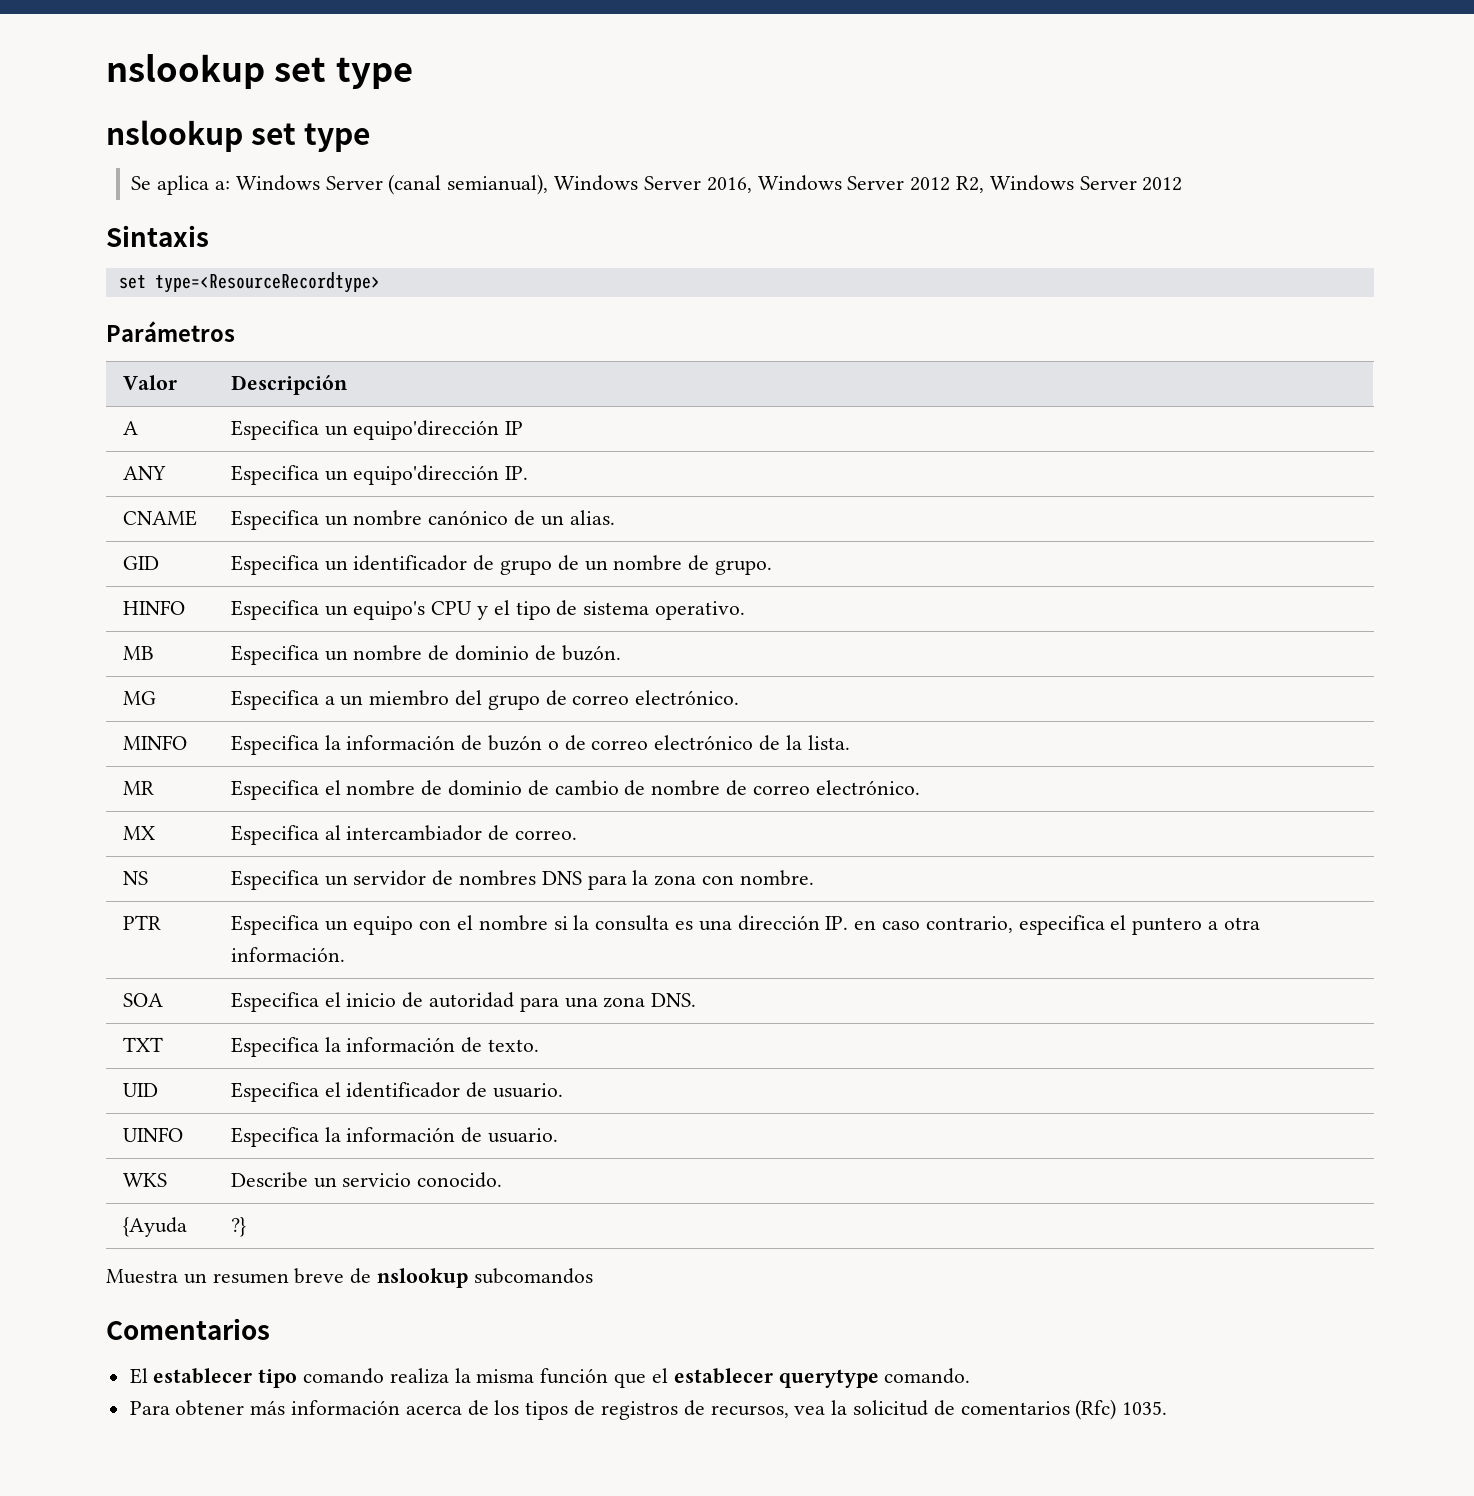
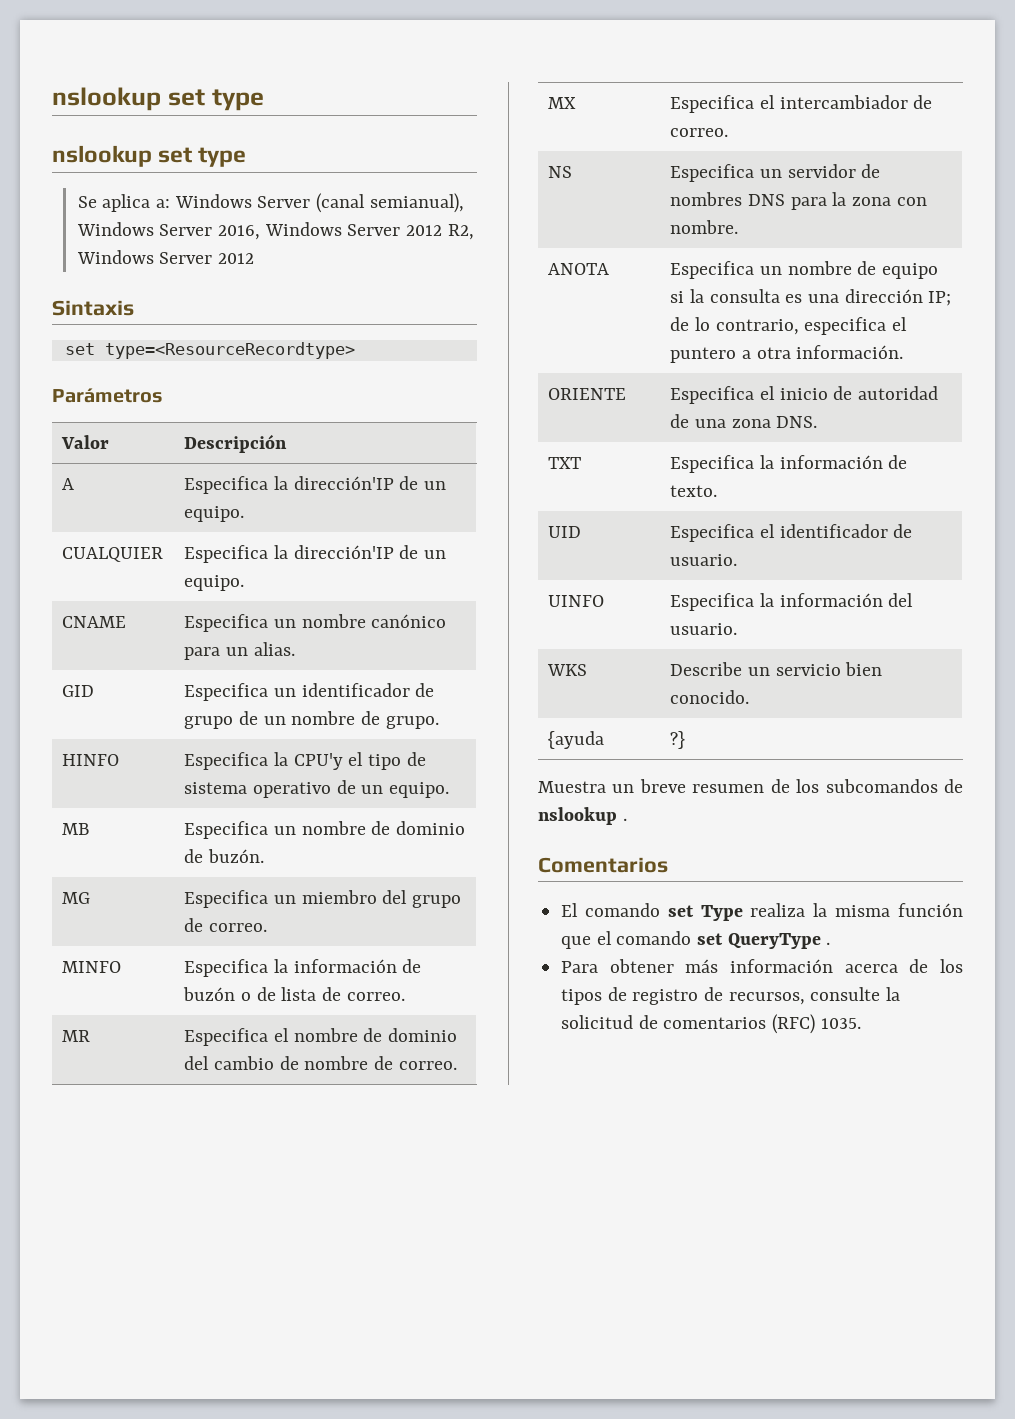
[324,420,524,440] [122,466,166,480] [230,465,529,485] un equipo'dirección IP // ANY | Especifica un equipo'dirección IP. -> [273,476,446,490] [184,506,245,522] [62,547,164,562] [184,545,446,563] [184,575,245,591] la dirección'IP de un equipo. // CUALQUIER | Especifica la dirección'IP de un equipo.
[514,510,536,526] de -> [184,647,221,660] para
[324,600,746,620] un equipo's CPU y el tipo de sistema operativo. -> [273,752,426,770] [184,780,449,798] la CPU'y el tipo de sistema operativo de un equipo.
[324,696,335,705] a -> (269, 899) none
[572,690,740,705] correo electrónico. -> [208,923,267,932] correo.
[591,735,850,751] correo electrónico de la lista. -> [281,987,405,1001] lista de correo.
[527,780,549,796] de -> [184,1056,210,1070] del
[752,780,920,795] correo electrónico. -> [398,1061,457,1070] correo.
[324,825,341,840] al -> [759,95,775,109] el
[122,915,161,930] [230,915,548,935] PTR | Especifica un equipo con el nombre -> [548,263,610,275] [670,261,938,279] ANOTA | Especifica un nombre de equipo
[825,916,921,930] IP. en caso -> [928,291,952,306] [670,317,710,331] IP; de lo
[122,993,163,1007] SOA -> [548,388,627,400] ORIENTE
[519,997,559,1012] para -> [670,414,690,428] de
[461,1127,483,1143] de -> [888,593,914,607] del
(412, 1180) none -> [845,662,883,676] bien
[122,1217,187,1237] {Ayuda -> [548,731,605,749] {ayuda
[212,1268,345,1284] resumen breve -> [639,779,938,793] breve resumen de los subcomandos
[473,1268,593,1284] subcomandos -> [622,818,627,821] .
[153,1368,385,1388] establecer tipo comando -> [584,903,743,921] comando set Type
[673,1368,971,1388] establecer querytype comando. -> [616,931,831,949] comando set QueryType .
[600,1401,678,1420] registros -> [632,989,699,1005] registro
[794,1406,826,1415] vea -> [810,987,881,1001] consulte
[1075,1399,1117,1420] (Rfc) -> [772,1014,816,1034] (RFC)

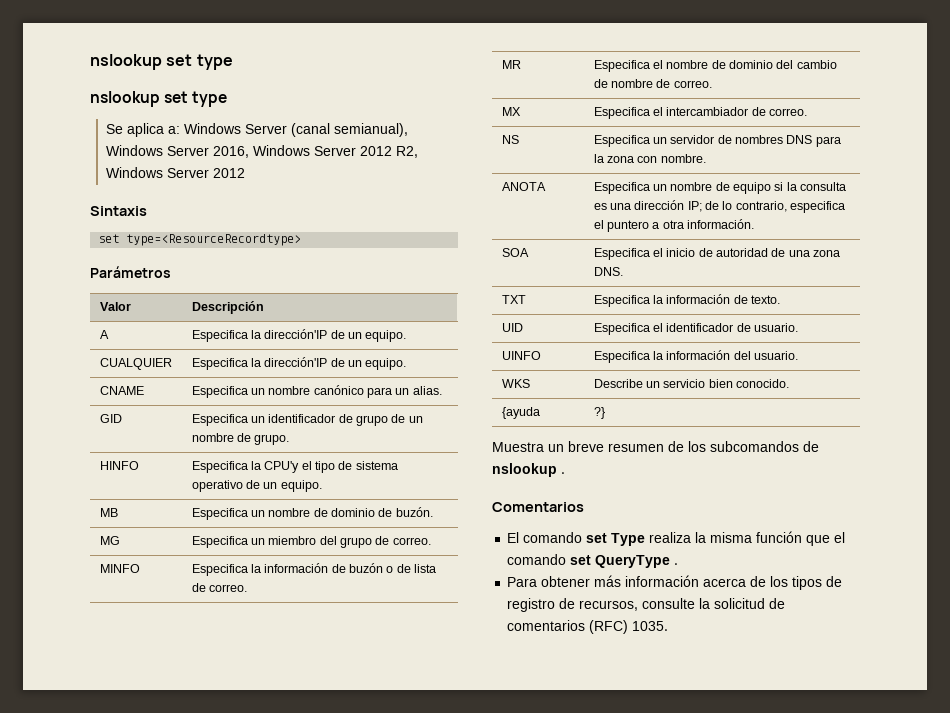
[548,388,627,400] ORIENTE -> [501,248,529,257] SOA

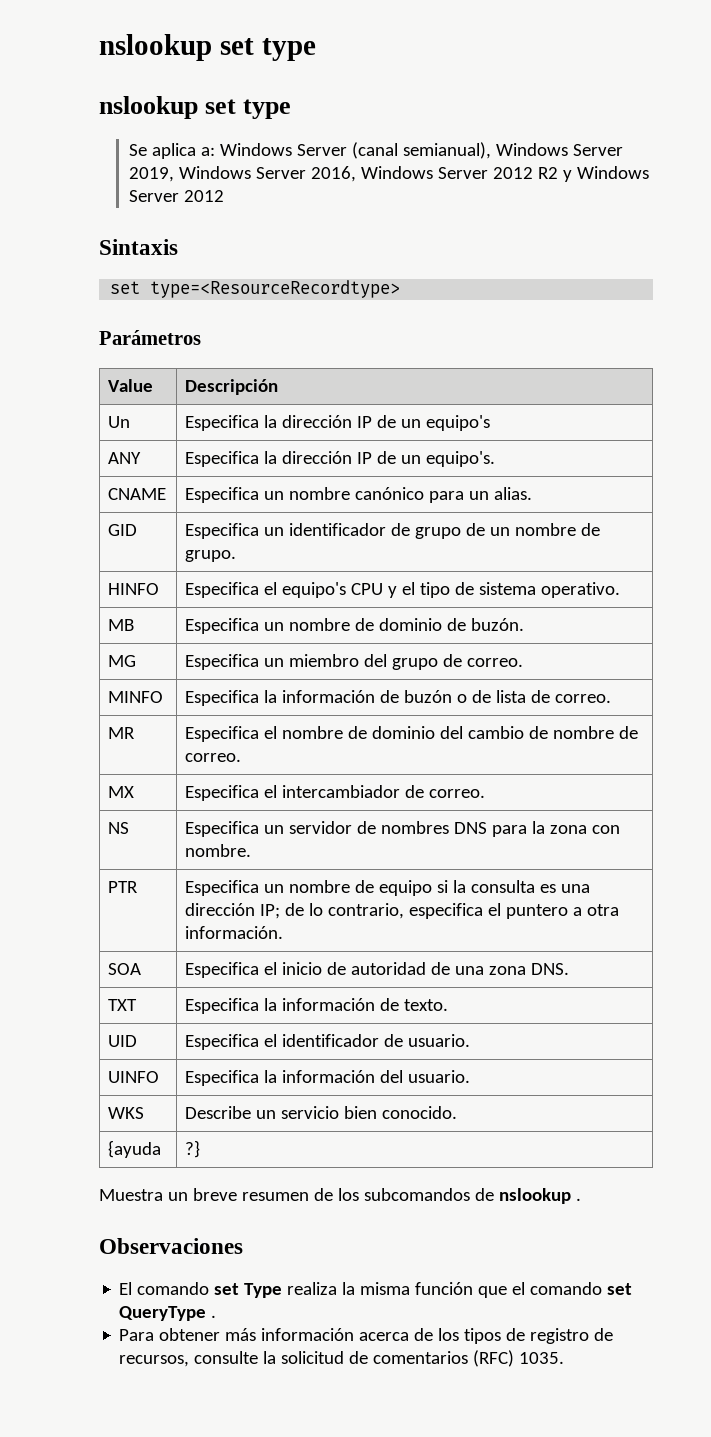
(210, 151) none -> [129,166,307,182] 2019, Windows Server
[396,146,419,158] R2, -> [538,167,573,182] R2 y
[99,302,131,311] Valor -> [108,379,154,392] Value
[99,330,109,339] [191,329,407,342] [99,358,172,370] [191,357,407,370] A | Especifica la dirección'IP de un equipo. // CUALQUIER | Especifica la dirección'IP de un equipo. -> [108,416,131,428] [185,415,491,431] [108,452,142,464] [185,451,496,467] Un | Especifica la dirección IP de un equipo's // ANY | Especifica la dirección IP de un equipo's.
[250,461,398,473] [191,480,322,492] la CPU'y el tipo de sistema operativo de un equipo. -> [264,582,621,598] el equipo's CPU y el tipo de sistema operativo.
[501,182,546,191] ANOTA -> [108,881,139,893] PTR
[492,502,584,512] Comentarios -> [99,1238,243,1254] Observaciones

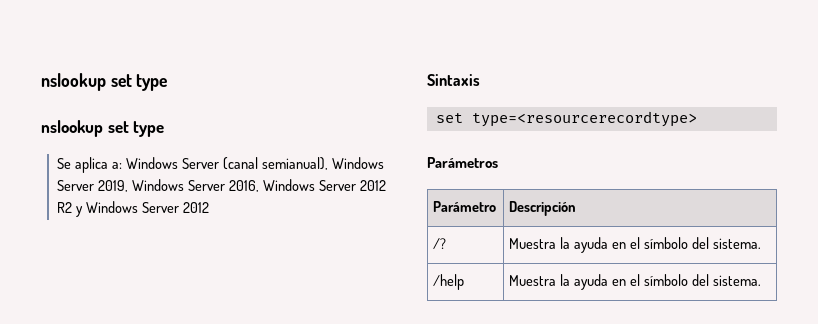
[150,280,401,298] type=<ResourceRecordtype> -> [471,111,697,127] type=<resourcerecordtype>
[108,379,154,392] Value -> [433,201,497,212] Parámetro
[108,416,131,428] [185,415,491,431] [108,452,142,464] [185,451,496,467] [108,488,167,500] [185,487,533,503] [108,524,138,536] [185,523,601,539] [185,550,237,562] [108,583,160,595] [185,582,621,598] [108,619,135,631] [185,618,525,634] [108,655,137,667] [185,654,524,670] [108,691,164,703] [185,690,612,706] [108,727,136,739] [185,726,639,742] [185,753,242,762] [108,786,135,798] [185,785,486,801] [108,822,130,834] [185,821,621,837] [185,844,252,857] [108,881,139,893] [185,880,591,896] [185,903,620,919] [185,926,284,939] [108,963,142,975] [185,962,570,978] [108,999,138,1011] [185,998,449,1014] [108,1035,138,1047] [185,1034,471,1050] [108,1071,160,1083] [185,1070,471,1086] [108,1107,145,1119] [185,1106,458,1119] [108,1140,162,1158] [185,1140,201,1158] [99,1188,581,1204] [99,1238,243,1254] [119,1282,633,1298] [119,1306,217,1321] [119,1328,614,1344] [119,1350,565,1367] Un | Especifica la dirección IP de un equipo's // ANY | Especifica la dirección IP de un equipo's. // CNAME | Especifica un nombre canónico para un alias. // GID | Especifica un identificador de grupo de un nombre de grupo. // HINFO | Especifica el equipo's CPU y el tipo de sistema operativo. // MB | Especifica un nombre de dominio de buzón. // MG | Especifica un miembro del grupo de correo. // MINFO | Especifica la información de buzón o de lista de correo. // MR | Especifica el nombre de dominio del cambio de nombre de correo. // MX | Especifica el intercambiador de correo. // NS | Especifica un servidor de nombres DNS para la zona con nombre. // PTR | Especifica un nombre de equipo si la consulta es una dirección IP; de lo contrario, especifica el puntero a otra información. // SOA | Especifica el inicio de autoridad de una zona DNS. // TXT | Especifica la información de texto. // UID | Especifica el identificador de usuario. // UINFO | Especifica la información del usuario. // WKS | Describe un servicio bien conocido. // {ayuda | ?} // Muestra un breve resumen de los subcomandos de nslookup . // Observaciones // El comando set Type realiza la misma función que el comando set QueryType . // Para obtener más información acerca de los tipos de registro de recursos, consulte la solicitud de comentarios (RFC) 1035. -> [433,238,447,249] [509,237,761,253] [433,274,465,290] [509,274,761,290] /? | Muestra la ayuda en el símbolo del sistema. // /help | Muestra la ayuda en el símbolo del sistema.

